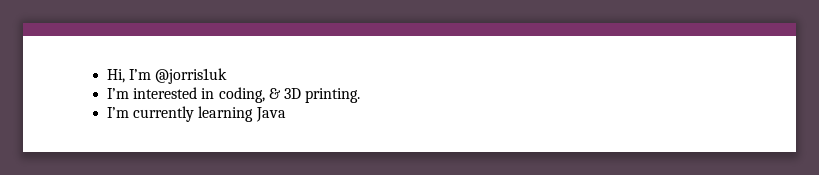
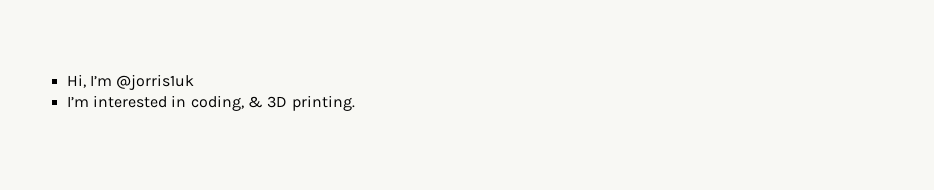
[107,106,286,122] // I’m currently learning Java -> (355, 103) none

